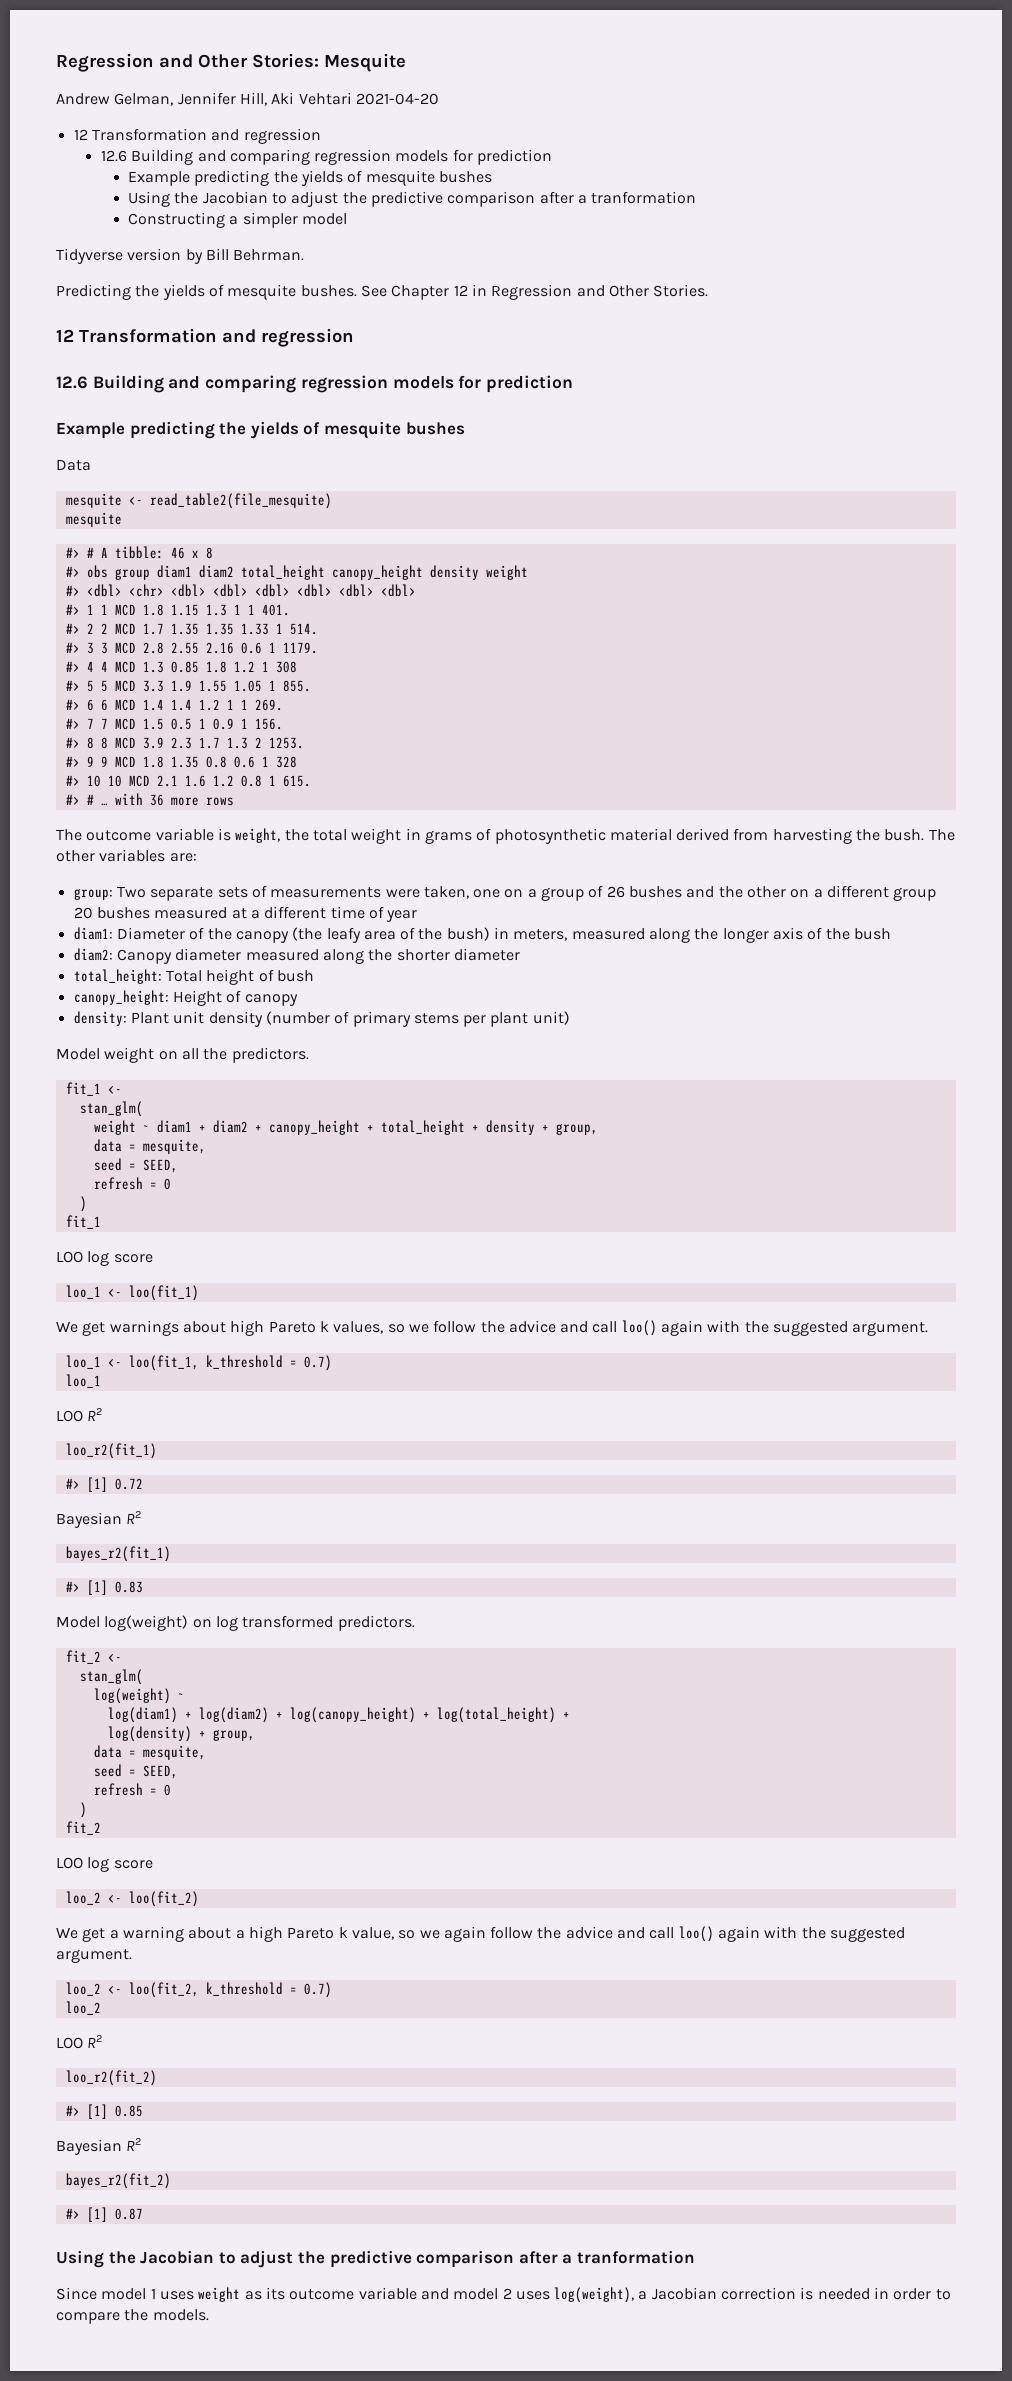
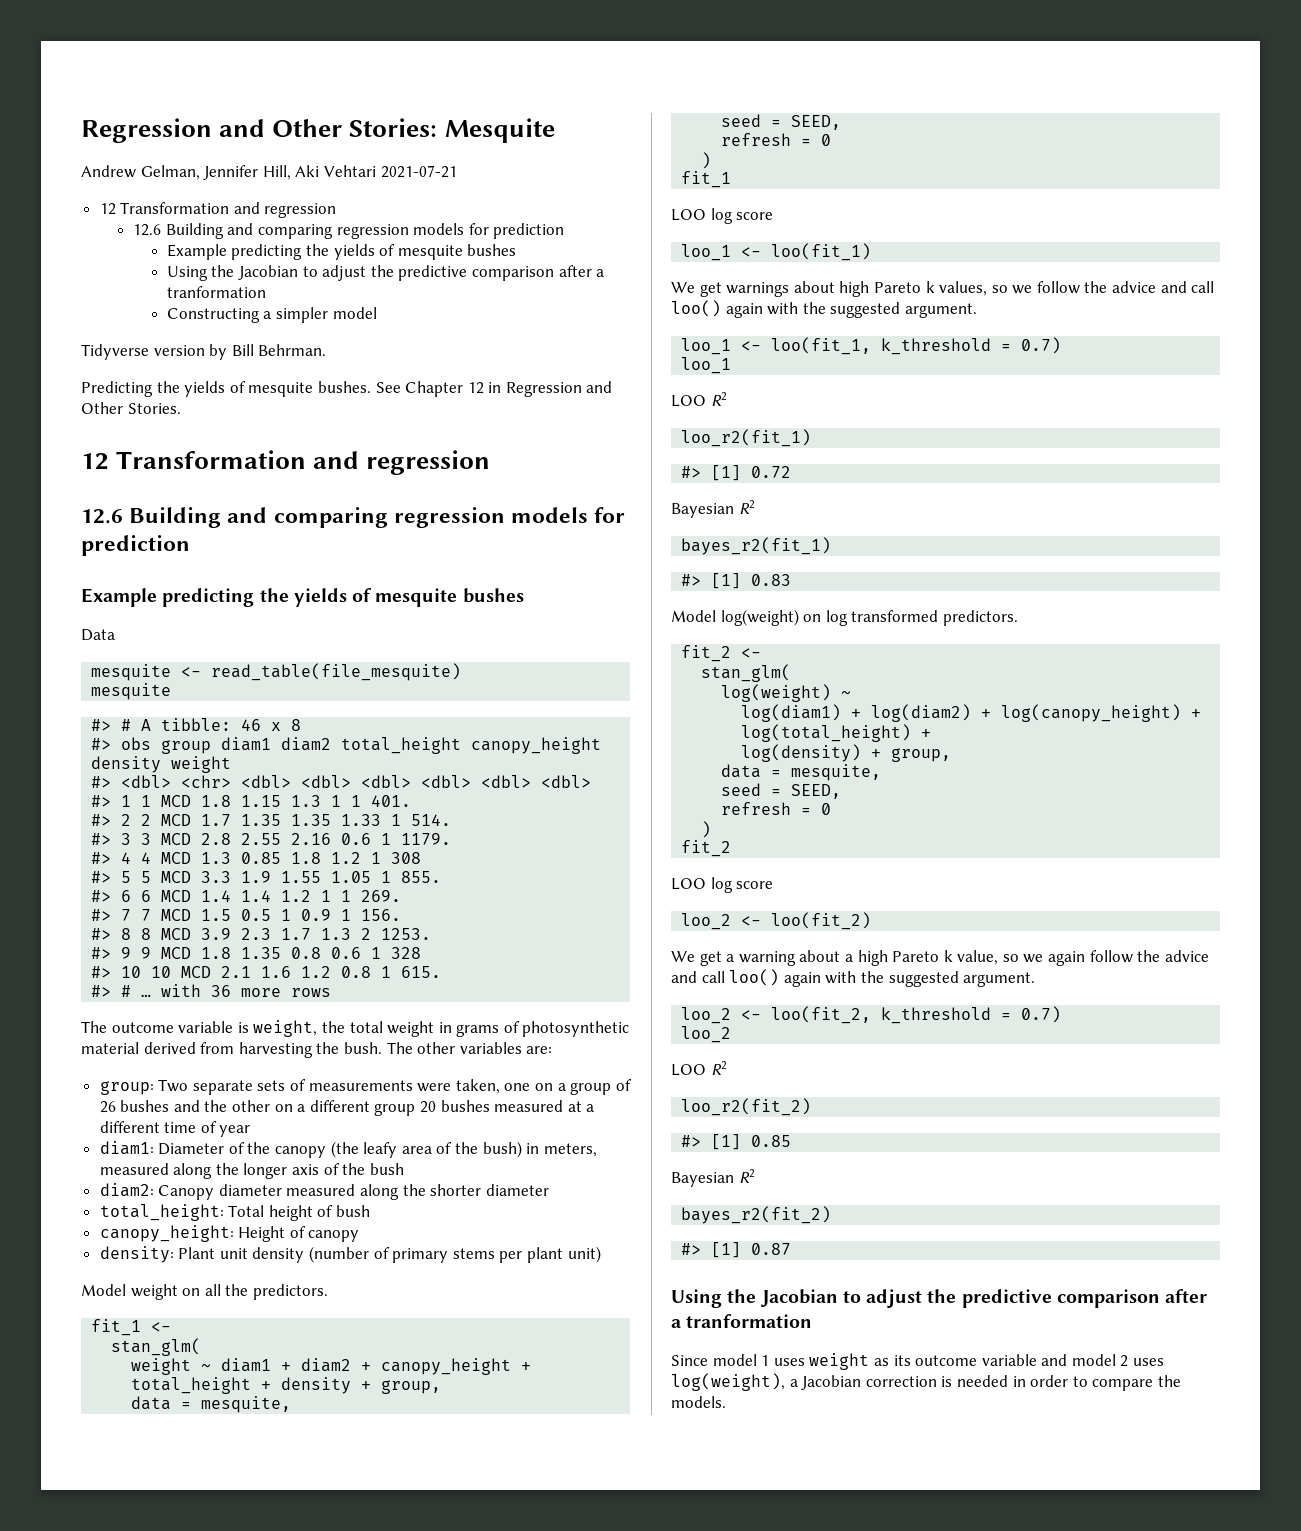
[355,93,439,105] 2021-04-20 -> [380,165,457,178] 2021-07-21
[149,493,332,509] read_table2(file_mesquite) -> [211,663,462,681] read_table(file_mesquite)

